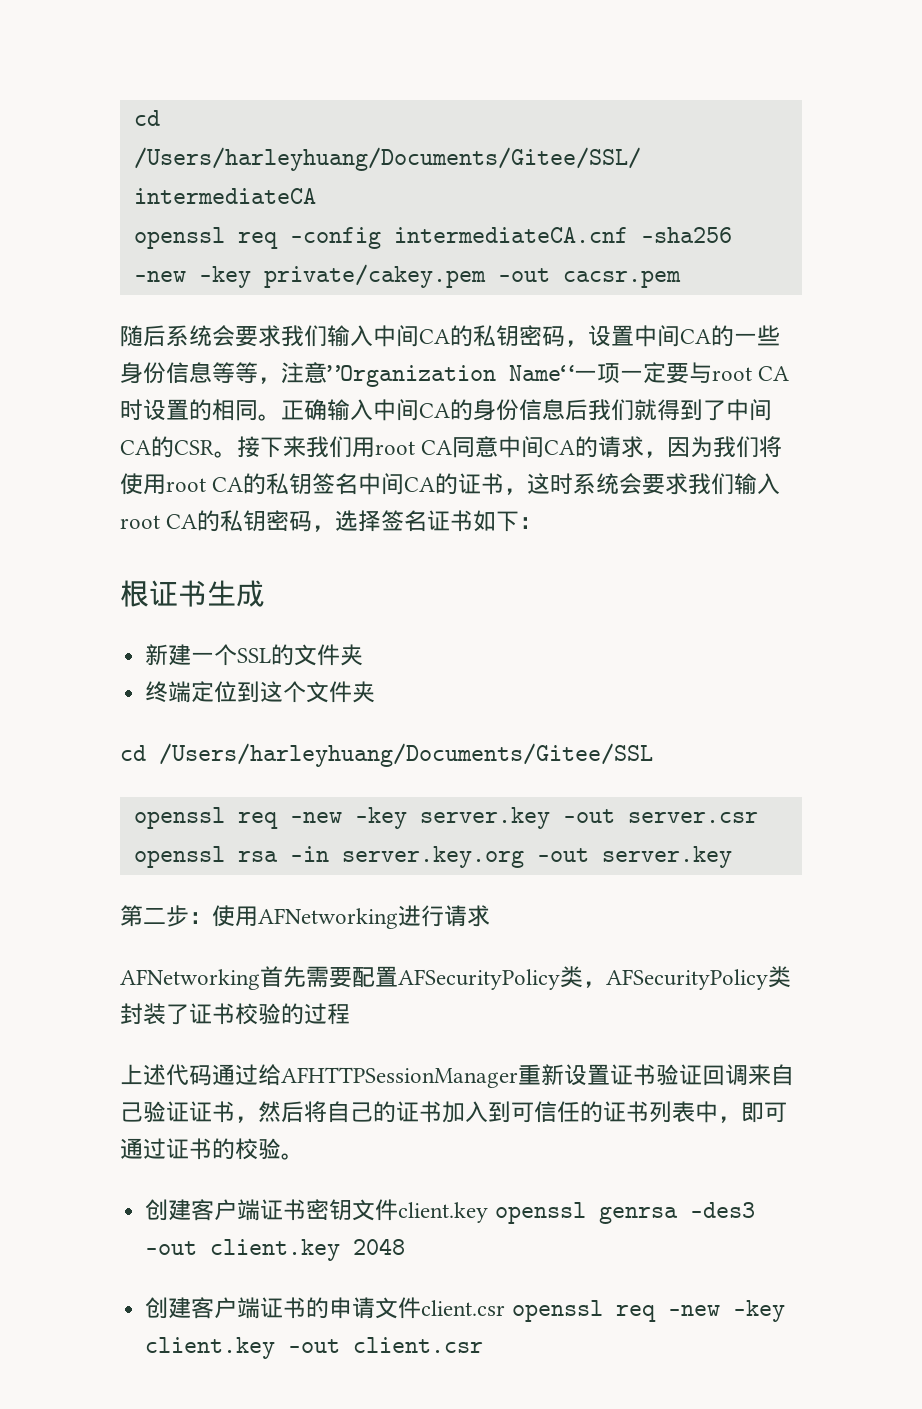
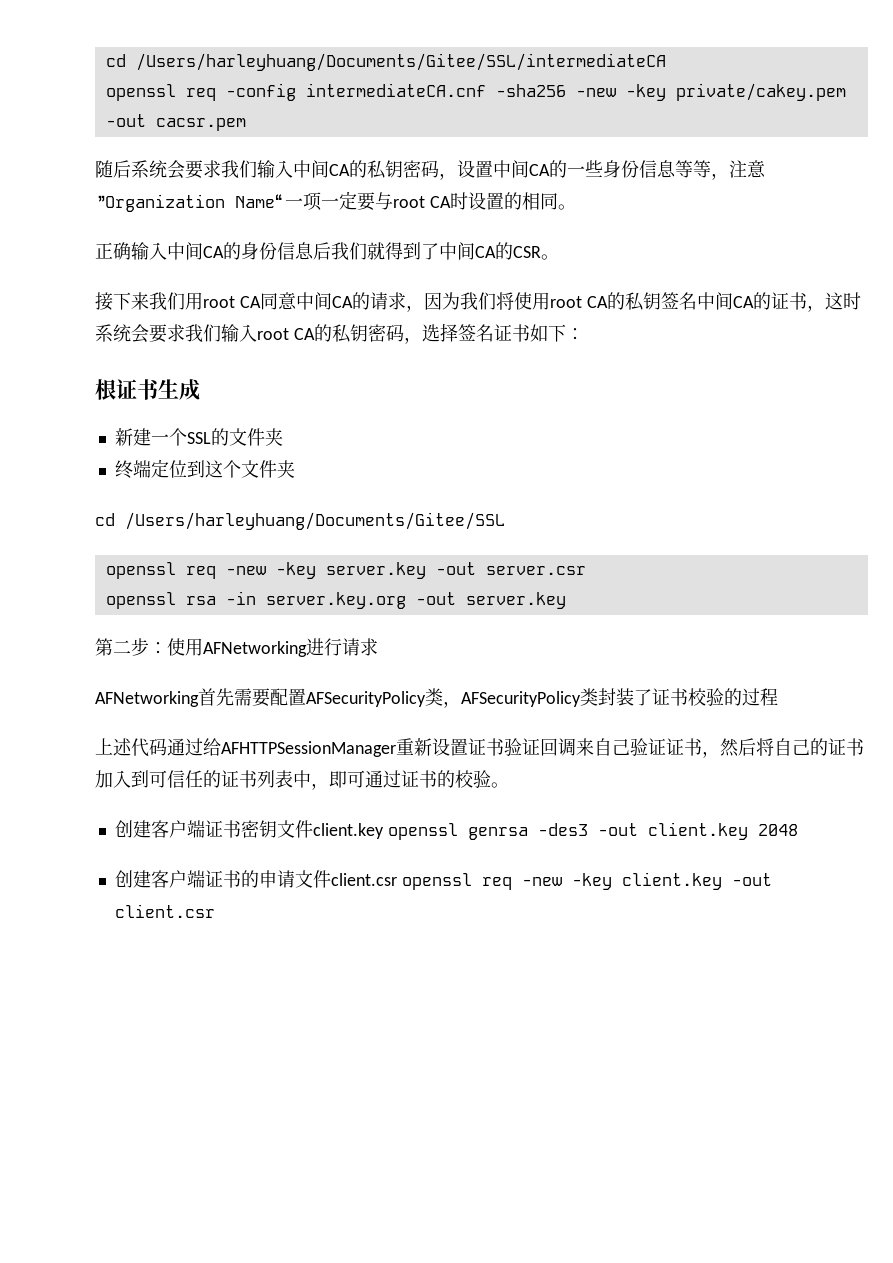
(281, 417) none -> (576, 207) //
(237, 454) none -> (559, 257) //

